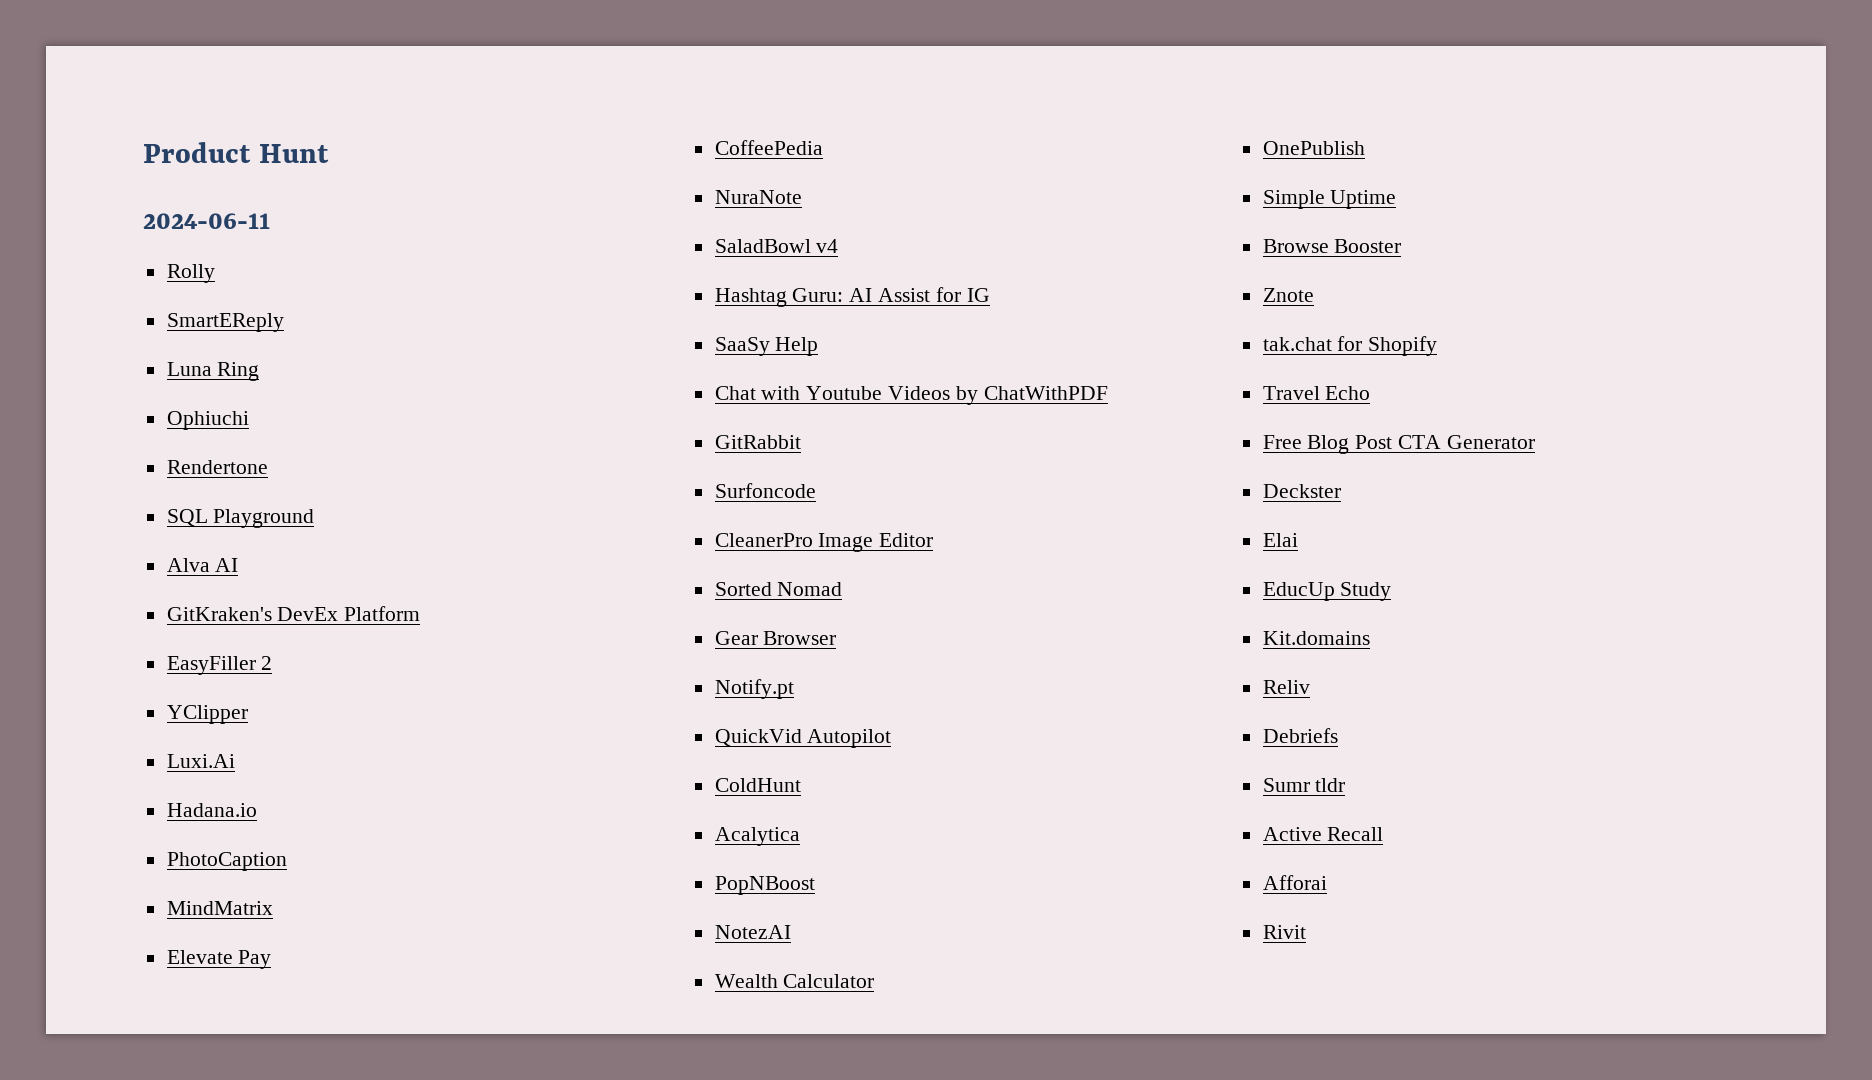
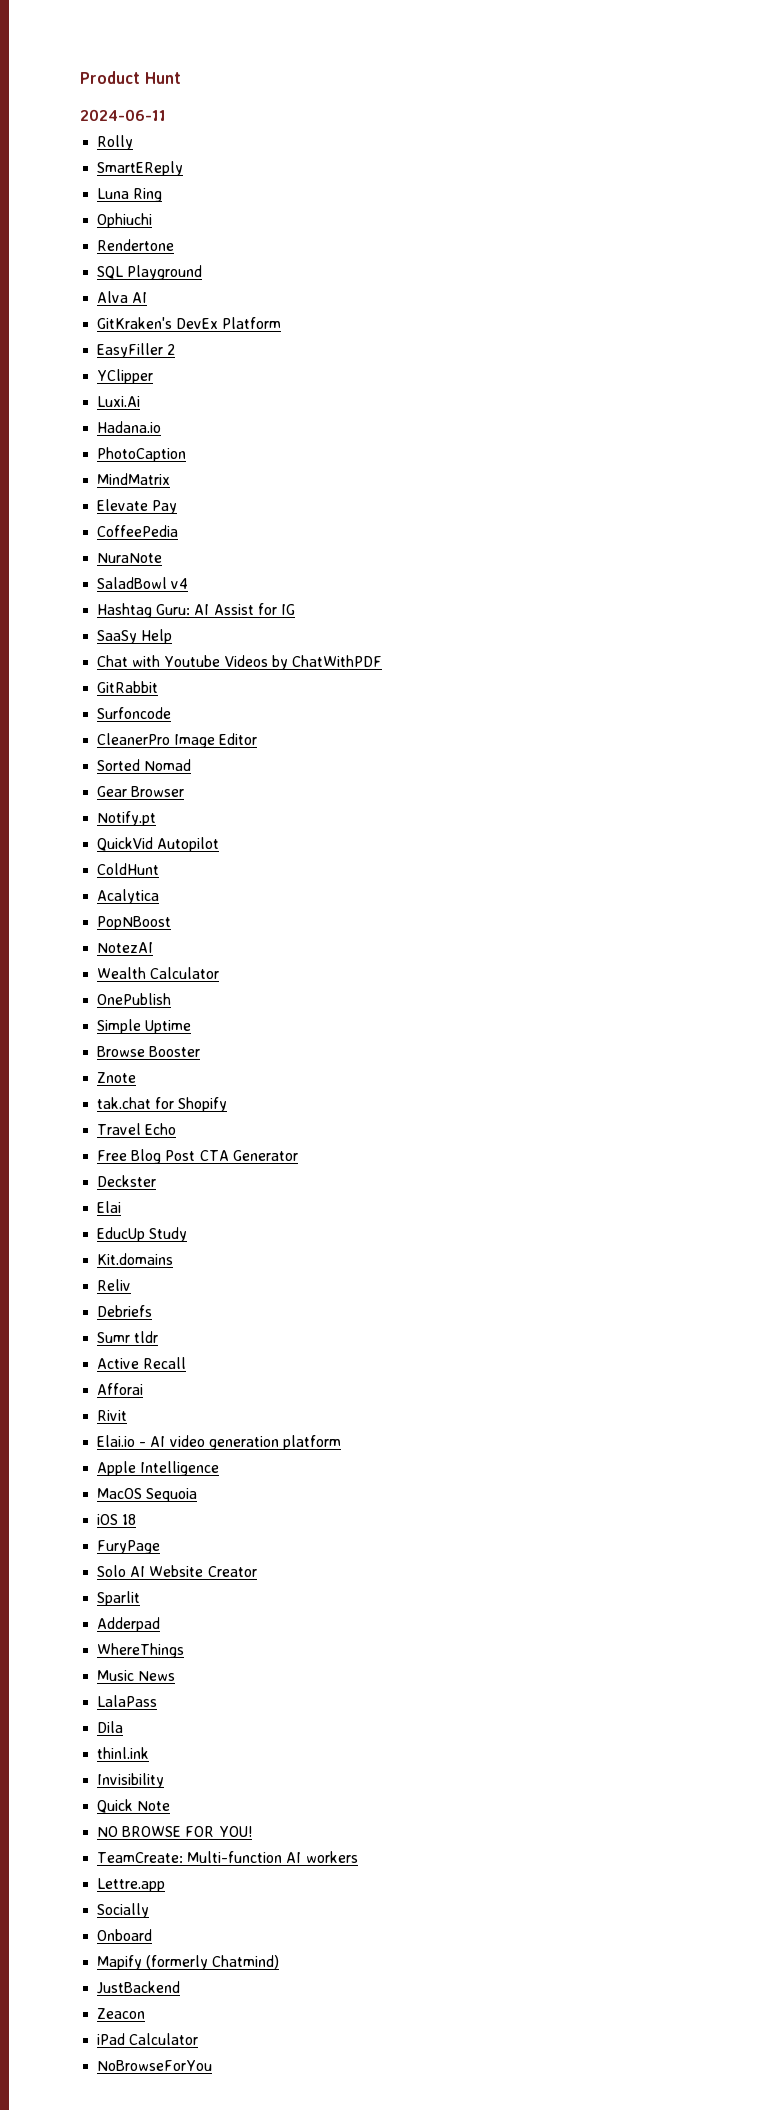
(1306, 932) none -> [97,1435,341,1450] [97,1461,220,1476] [97,1488,198,1502] [97,1514,137,1525] [97,1540,161,1554] [97,1565,257,1577] [97,1591,141,1606] [97,1617,161,1632] [97,1643,185,1658] [97,1670,176,1681] [97,1695,158,1707] [97,1721,124,1733] [97,1747,150,1759] [97,1773,165,1788] [97,1799,171,1813] [97,1826,252,1837] [97,1851,358,1863] [97,1878,166,1892] [97,1903,150,1918] [97,1929,153,1941] [97,1955,280,1970] [97,1981,181,1994] [97,2008,146,2019] [97,2033,199,2045] [97,2060,213,2071] // Elai.io - AI video generation platform // Apple Intelligence // MacOS Sequoia // iOS 18 // FuryPage // Solo AI Website Creator // Sparlit // Adderpad // WhereThings // Music News // LalaPass // Dila // thinl.ink // Invisibility // Quick Note // NO BROWSE FOR YOU! // TeamCreate: Multi-function AI workers // Lettre.app // Socially // Onboard // Mapify (formerly Chatmind) // JustBackend // Zeacon // iPad Calculator // NoBrowseForYou

